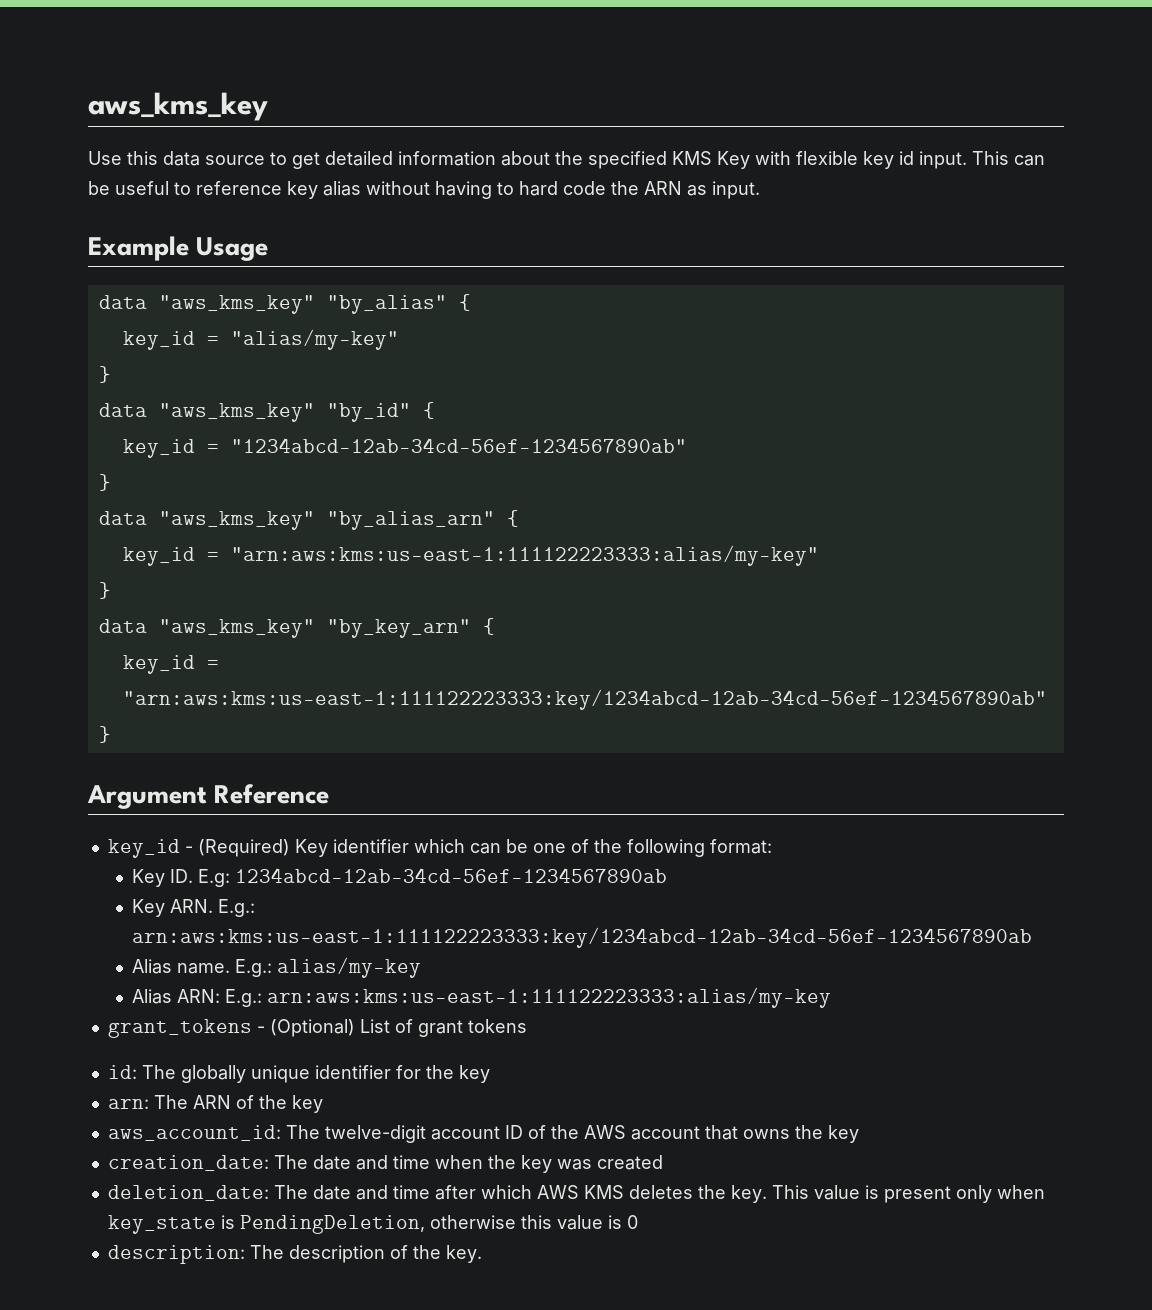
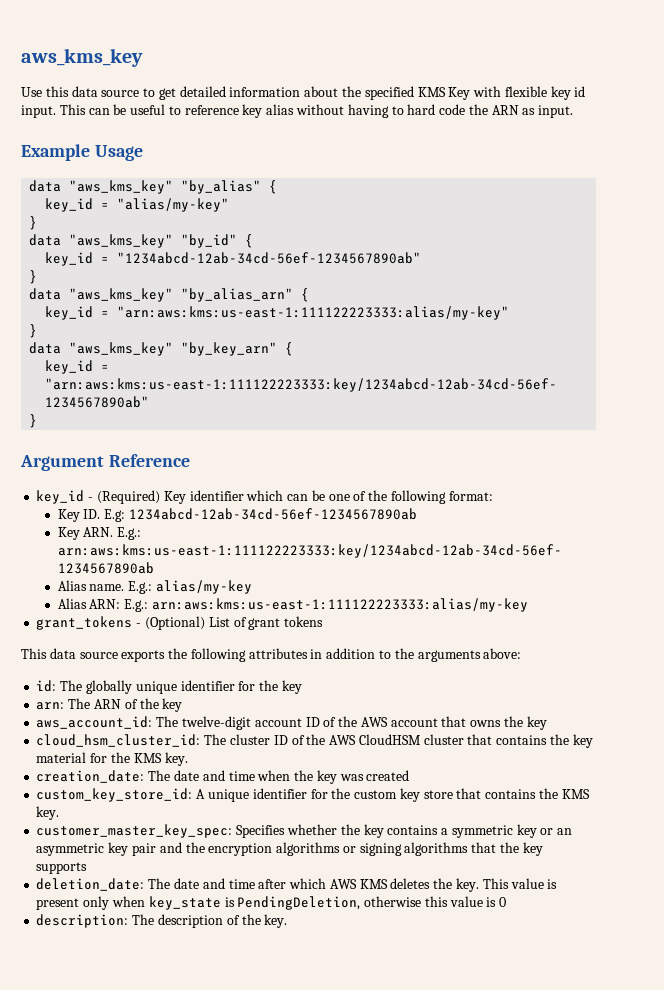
(527, 1026) none -> [21,648,522,662] // This data source exports the following attributes in addition to the arguments above:
(859, 1134) none -> [36,734,593,748] [36,752,188,766] // cloud_hsm_cluster_id: The cluster ID of the AWS CloudHSM cluster that contains the key material for the KMS key.
(663, 1162) none -> [36,788,590,802] [36,806,60,820] [36,824,573,838] [36,842,543,856] [36,862,88,874] // custom_key_store_id: A unique identifier for the custom key store that contains the KMS key. // customer_master_key_spec: Specifies whether the key contains a symmetric key or an asymmetric key pair and the encryption algorithms or signing algorithms that the key supports

